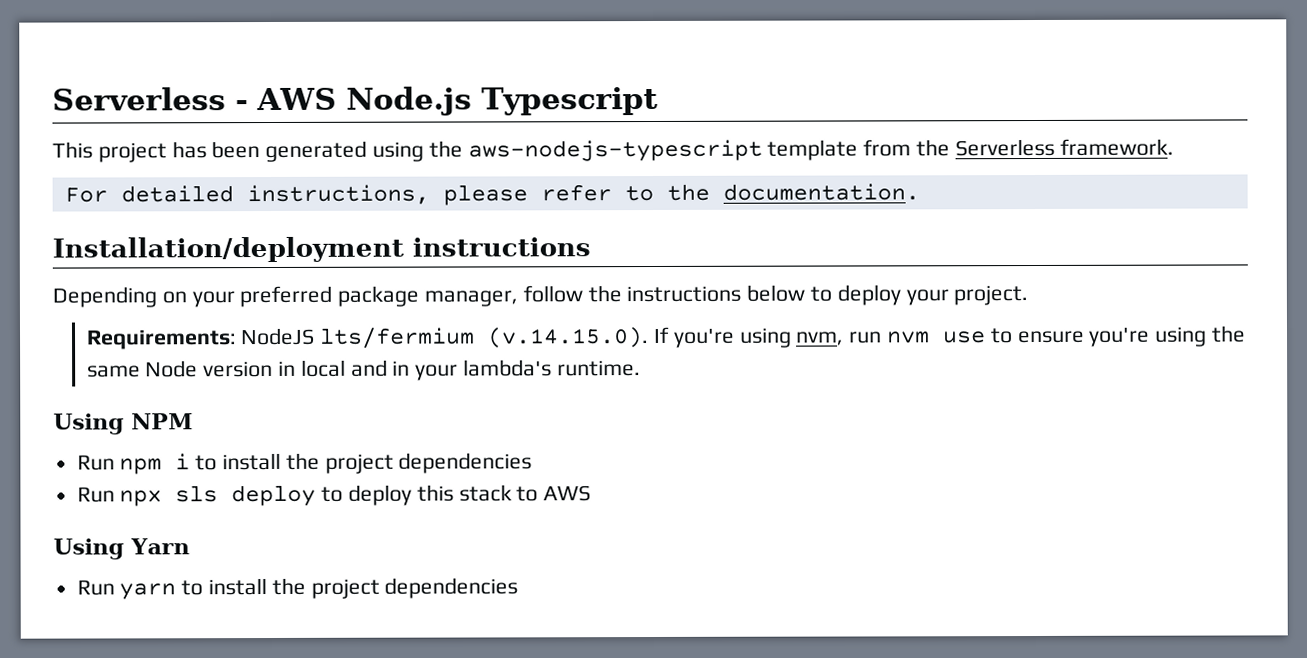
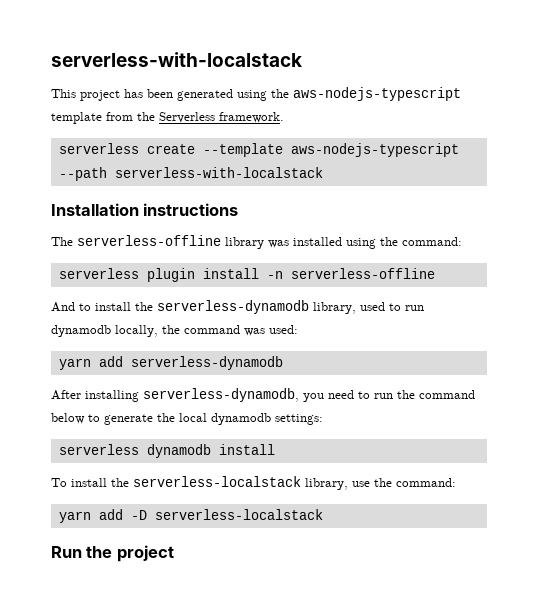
[52,86,658,116] Serverless - AWS Node.js Typescript -> [51,52,302,67] serverless-with-localstack
[64,183,920,206] [52,236,591,263] [52,284,1029,308] [85,325,1247,350] [86,359,641,381] [53,413,193,435] [76,452,533,475] [76,484,592,507] [53,538,190,560] [76,577,519,600] For detailed instructions, please refer to the documentation. // Installation/deployment instructions // Depending on your preferred package manager, follow the instructions below to deploy your project. // Requirements: NodeJS lts/fermium (v.14.15.0). If you're using nvm, run nvm use to ensure you're using the same Node version in local and in your lambda's runtime. // Using NPM // Run npm i to install the project dependencies // Run npx sls deploy to deploy this stack to AWS // Using Yarn // Run yarn to install the project dependencies -> [58,143,459,157] [58,167,323,181] [51,203,239,216] [51,235,462,249] [58,268,435,282] [51,300,424,314] [51,325,298,337] [58,356,283,370] [51,388,475,402] [51,413,323,425] [58,444,275,458] [51,476,456,490] [58,509,323,523] [51,545,174,562] serverless create --template aws-nodejs-typescript --path serverless-with-localstack // Installation instructions // The serverless-offline library was installed using the command: // serverless plugin install -n serverless-offline // And to install the serverless-dynamodb library, used to run dynamodb locally, the command was used: // yarn add serverless-dynamodb // After installing serverless-dynamodb, you need to run the command below to generate the local dynamodb settings: // serverless dynamodb install // To install the serverless-localstack library, use the command: // yarn add -D serverless-localstack // Run the project

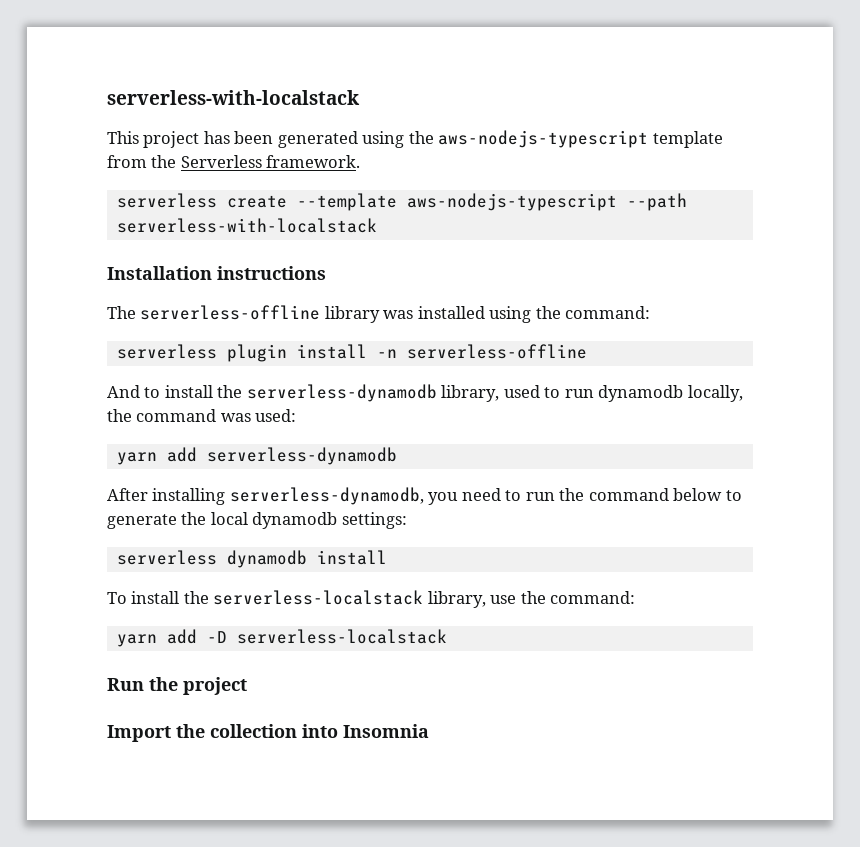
(174, 553) none -> [107,724,429,742] // Import the collection into Insomnia

